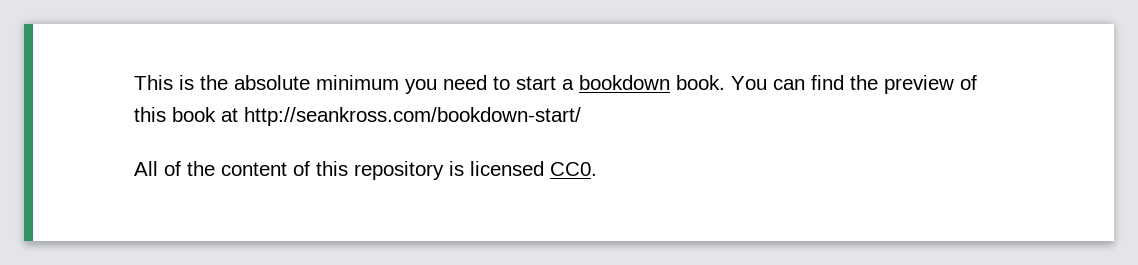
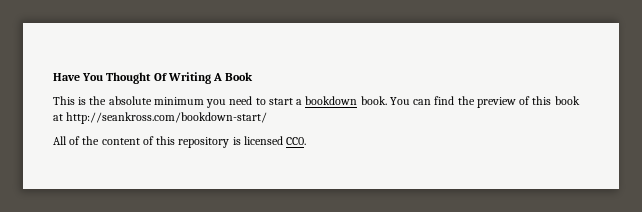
(134, 82) none -> [53,72,254,84] Have You Thought Of Writing A Book //

